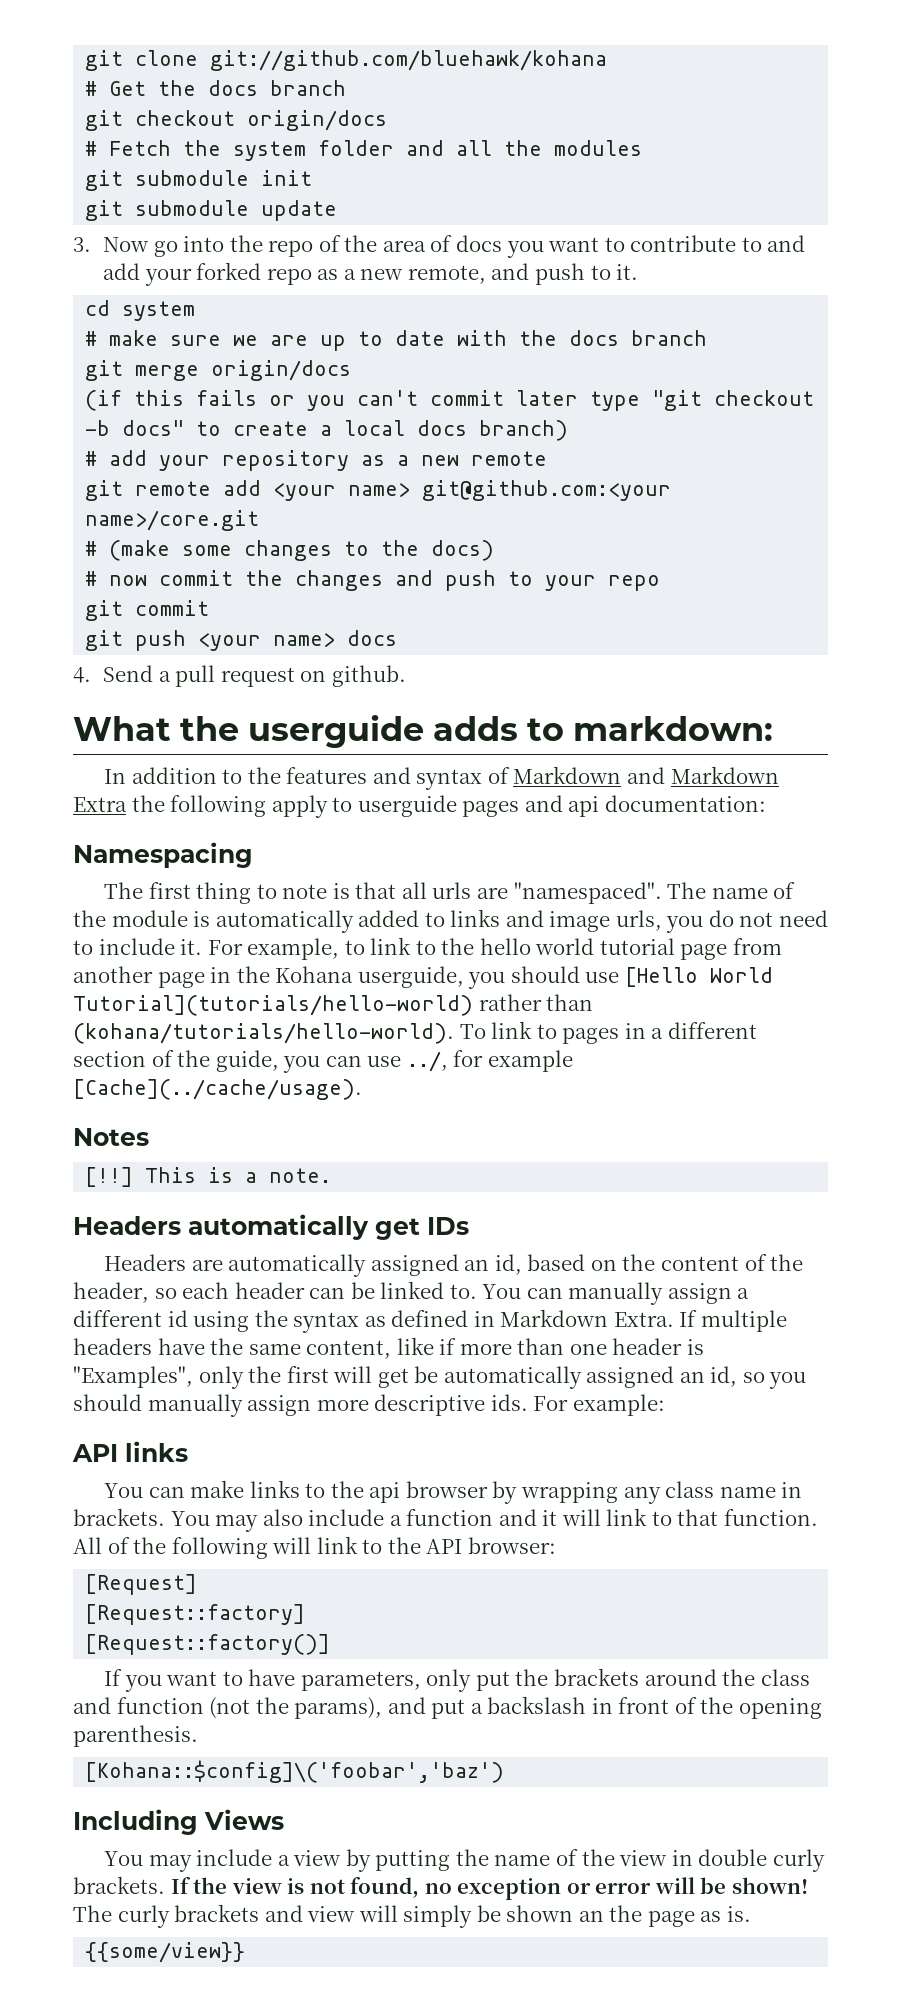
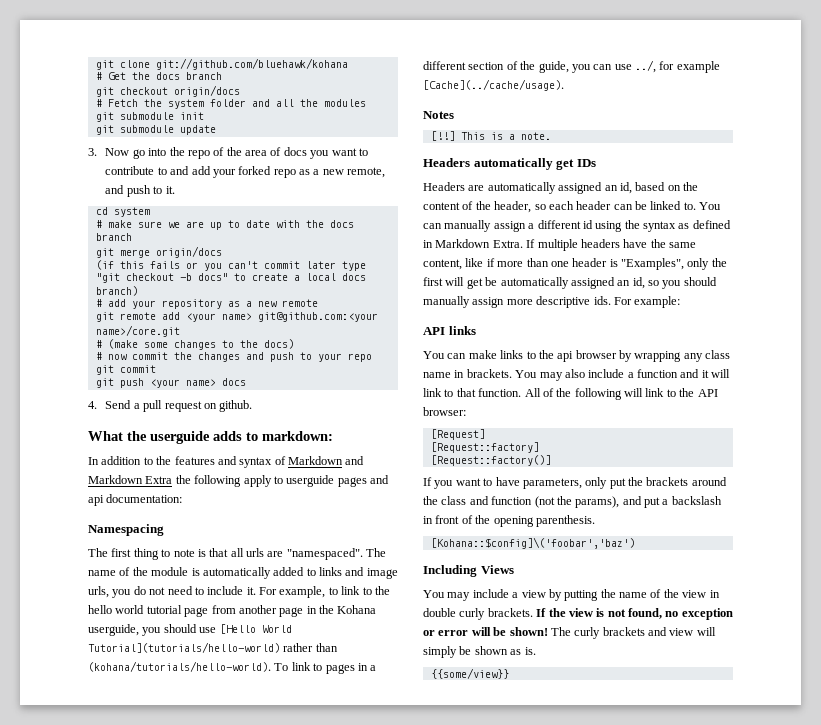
[578,1905,695,1927] an the page -> (508, 650) none

